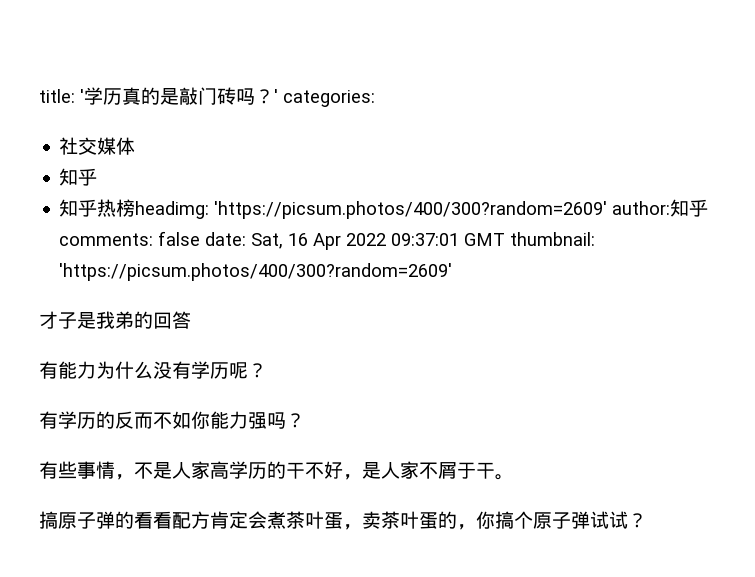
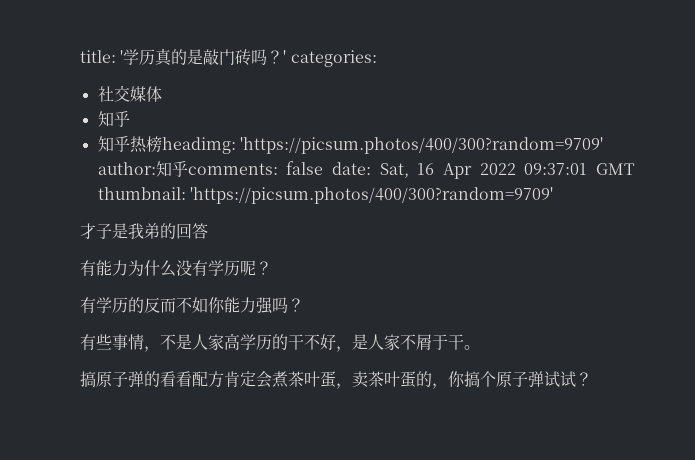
[214,201,608,219] 'https://picsum.photos/400/300?random=2609' -> [239,137,603,154] 'https://picsum.photos/400/300?random=9709'
[59,263,453,281] 'https://picsum.photos/400/300?random=2609' -> [189,187,553,204] 'https://picsum.photos/400/300?random=9709'

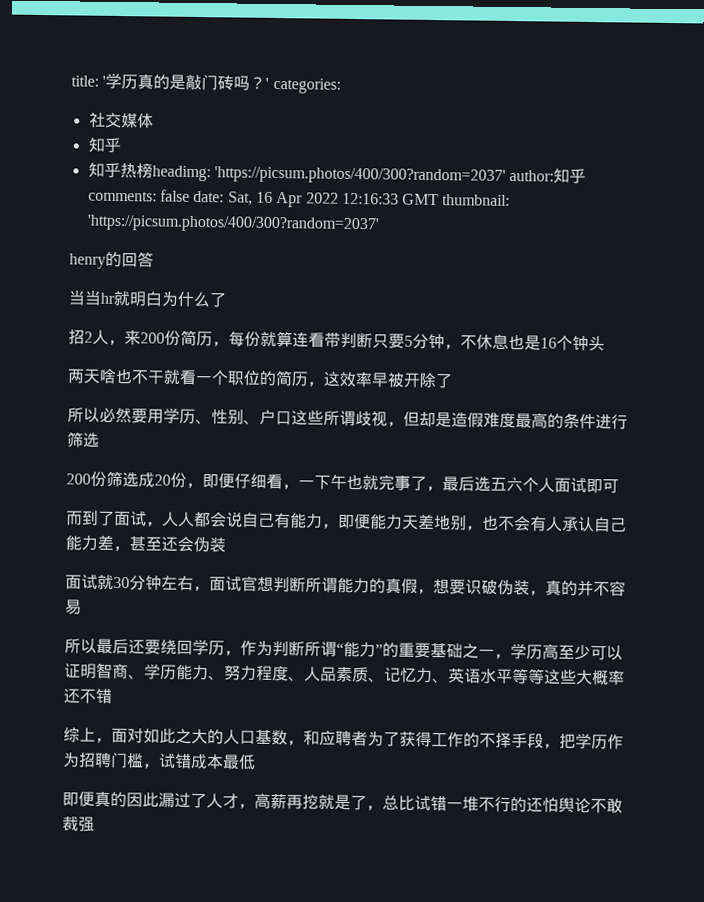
[239,137,603,154] 'https://picsum.photos/400/300?random=9709' -> [213,166,506,185] 'https://picsum.photos/400/300?random=2037'
[524,163,588,175] 09:37:01 -> [341,192,399,205] 12:16:33
[189,187,553,204] [80,223,208,239] [80,260,272,277] [80,297,304,314] [80,333,480,352] [80,371,592,389] 'https://picsum.photos/400/300?random=9709' // 才子是我弟的回答 // 有能力为什么没有学历呢？ // 有学历的反而不如你能力强吗？ // 有些事情，不是人家高学历的干不好，是人家不屑于干。 // 搞原子弹的看看配方肯定会煮茶叶蛋，卖茶叶蛋的，你搞个原子弹试试？ -> [86,214,379,234] [69,251,154,269] [68,290,227,308] [68,329,605,352] [67,367,452,389] [67,407,628,430] [67,431,100,448] [66,470,619,494] [66,510,627,533] [65,534,226,553] [65,574,626,597] [64,599,82,615] [64,638,623,661] [64,662,625,686] [63,688,112,704] [63,726,624,750] [62,751,256,770] [62,791,623,814] [62,816,95,832] 'https://picsum.photos/400/300?random=2037' // henry的回答 // 当当hr就明白为什么了 // 招2人，来200份简历，每份就算连看带判断只要5分钟，不休息也是16个钟头 // 两天啥也不干就看一个职位的简历，这效率早被开除了 // 所以必然要用学历、性别、户口这些所谓歧视，但却是造假难度最高的条件进行筛选 // 200份筛选成20份，即便仔细看，一下午也就完事了，最后选五六个人面试即可 // 而到了面试，人人都会说自己有能力，即便能力天差地别，也不会有人承认自己能力差，甚至还会伪装 // 面试就30分钟左右，面试官想判断所谓能力的真假，想要识破伪装，真的并不容易 // 所以最后还要绕回学历，作为判断所谓“能力”的重要基础之一，学历高至少可以证明智商、学历能力、努力程度、人品素质、记忆力、英语水平等等这些大概率还不错 // 综上，面对如此之大的人口基数，和应聘者为了获得工作的不择手段，把学历作为招聘门槛，试错成本最低 // 即便真的因此漏过了人才，高薪再挖就是了，总比试错一堆不行的还怕舆论不敢裁强

